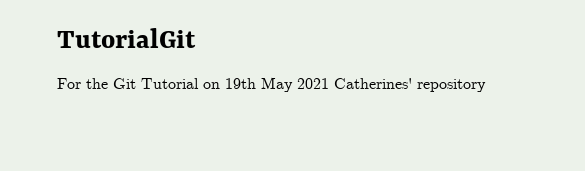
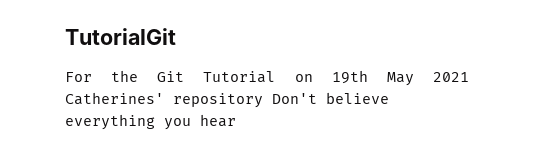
(486, 85) none -> [272,92,389,104] [65,114,236,130] Don't believe everything you hear

